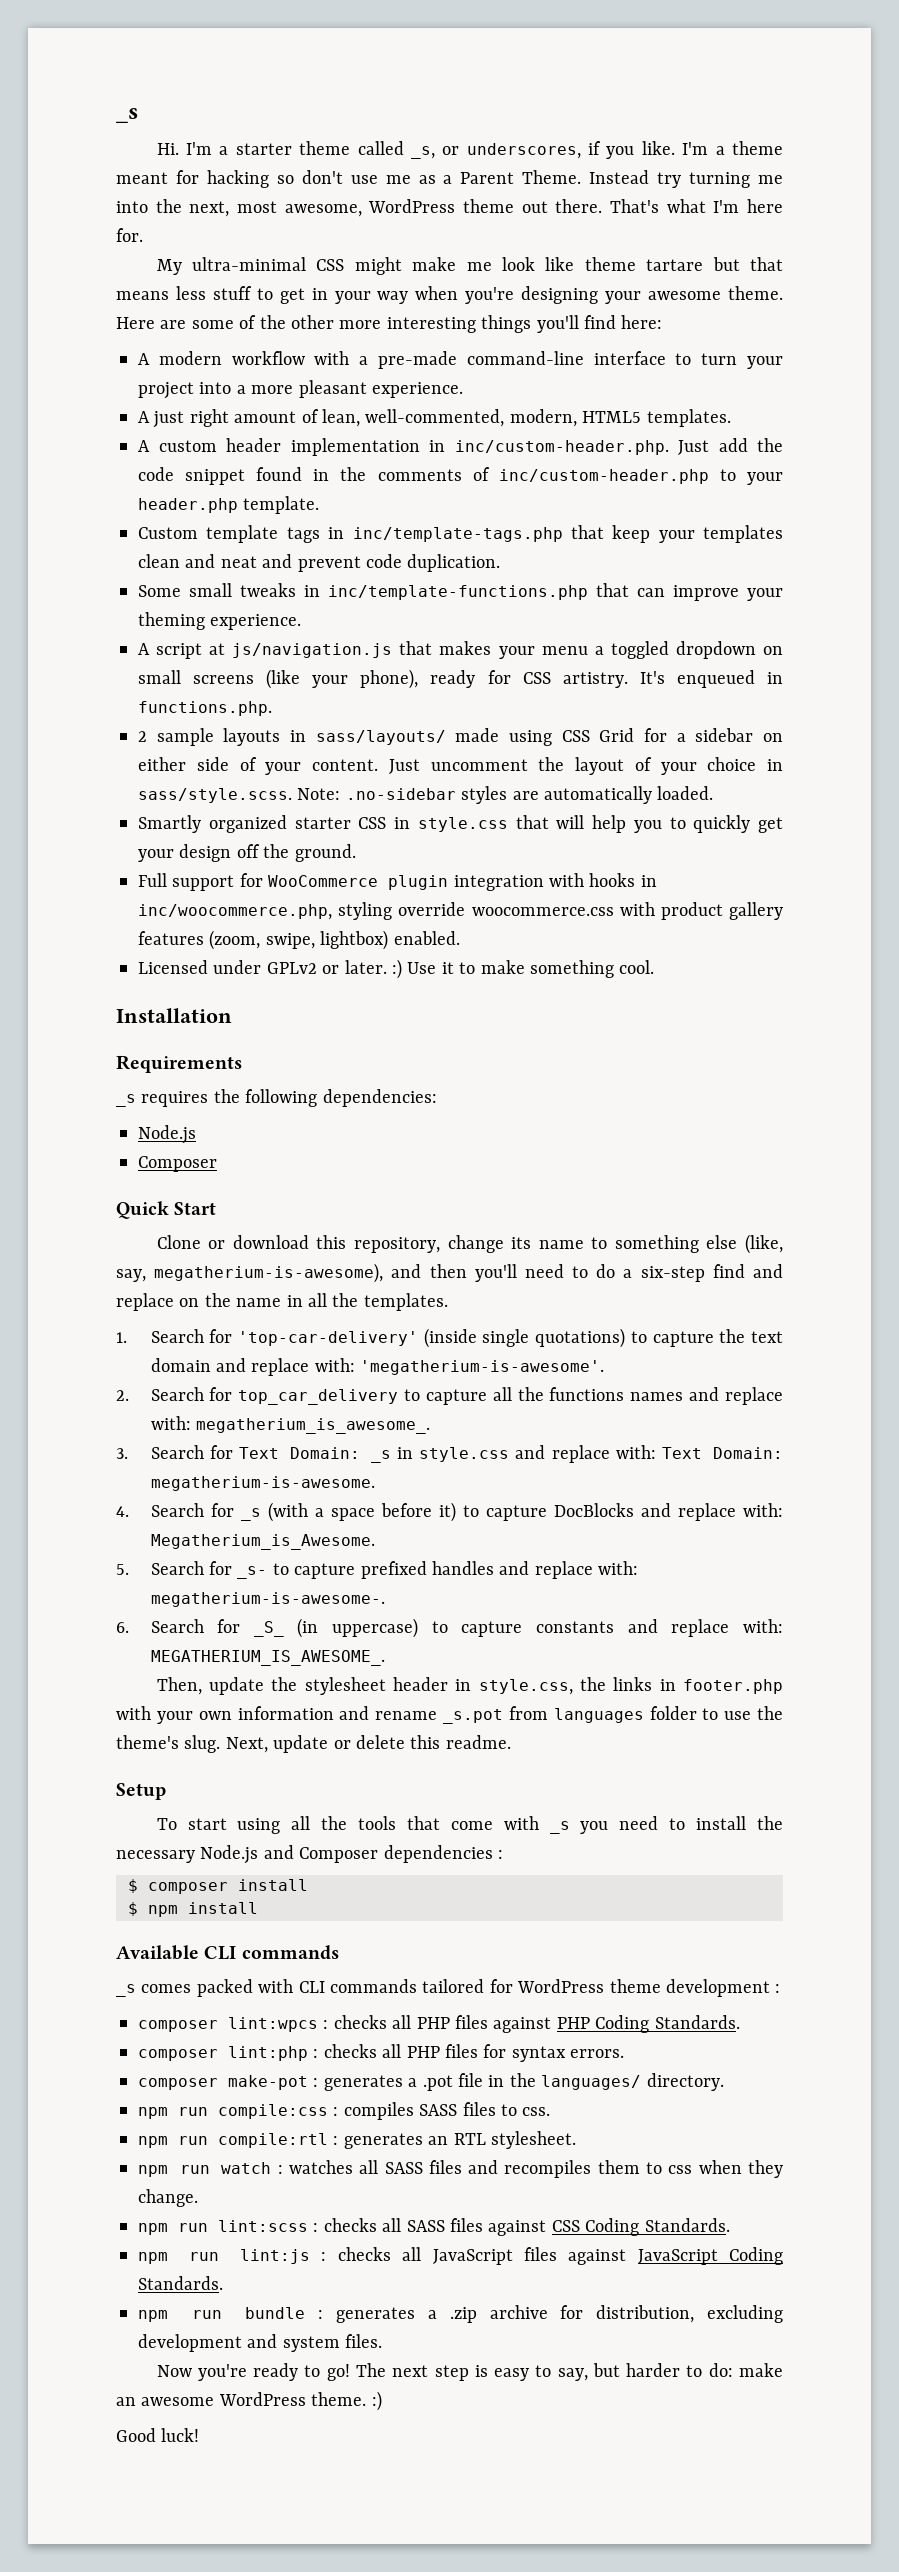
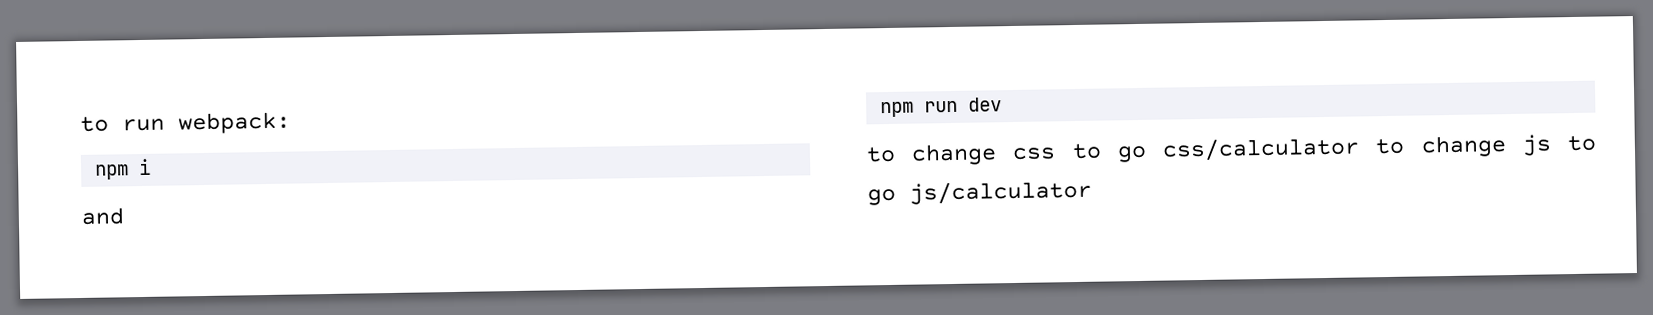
[116,108,138,123] [156,141,783,159] [116,170,784,188] [116,199,783,217] [116,228,143,242] [156,257,784,275] [116,286,783,304] [116,315,663,333] [138,351,783,369] [138,380,463,399] [138,409,731,428] [138,438,783,456] [138,467,783,485] [138,496,320,514] [138,525,783,543] [138,554,501,572] [138,583,783,601] [138,612,302,630] [138,641,784,659] [138,669,784,689] [138,701,272,716] [138,728,783,746] [138,757,783,775] [138,786,714,804] [138,815,783,833] [138,844,356,862] [138,873,657,891] [138,902,783,920] [138,930,460,950] [138,959,655,979] [116,1008,232,1023] [116,1055,242,1073] [116,1089,437,1107] [138,1125,196,1144] [138,1156,217,1172] [116,1201,217,1219] [156,1234,783,1254] [116,1263,783,1283] [116,1293,448,1311] [116,1328,784,1348] [150,1358,605,1376] [116,1387,784,1405] [150,1416,430,1434] [116,1445,783,1463] [150,1476,375,1491] [116,1502,783,1522] [150,1534,375,1550] [116,1561,639,1579] [150,1592,385,1607] [116,1618,783,1638] [150,1650,385,1666] [156,1677,783,1695] [116,1706,784,1724] [116,1735,511,1753] [116,1783,166,1800] [156,1816,783,1834] [116,1845,503,1864] [128,1879,308,1894] [128,1902,258,1917] [116,1945,339,1960] [116,1979,781,1997] [138,2015,740,2033] [138,2044,625,2062] [138,2073,724,2091] [138,2102,551,2120] [138,2131,576,2149] [138,2160,783,2178] [138,2189,198,2207] [138,2218,730,2236] [138,2247,784,2265] [138,2276,223,2290] [138,2305,783,2323] [138,2334,383,2352] [156,2363,784,2381] [116,2391,382,2411] [116,2428,200,2442] _s // Hi. I'm a starter theme called _s, or underscores, if you like. I'm a theme meant for hacking so don't use me as a Parent Theme. Instead try turning me into the next, most awesome, WordPress theme out there. That's what I'm here for. // My ultra-minimal CSS might make me look like theme tartare but that means less stuff to get in your way when you're designing your awesome theme. Here are some of the other more interesting things you'll find here: // A modern workflow with a pre-made command-line interface to turn your project into a more pleasant experience. // A just right amount of lean, well-commented, modern, HTML5 templates. // A custom header implementation in inc/custom-header.php. Just add the code snippet found in the comments of inc/custom-header.php to your header.php template. // Custom template tags in inc/template-tags.php that keep your templates clean and neat and prevent code duplication. // Some small tweaks in inc/template-functions.php that can improve your theming experience. // A script at js/navigation.js that makes your menu a toggled dropdown on small screens (like your phone), ready for CSS artistry. It's enqueued in functions.php. // 2 sample layouts in sass/layouts/ made using CSS Grid for a sidebar on either side of your content. Just uncomment the layout of your choice in sass/style.scss. Note: .no-sidebar styles are automatically loaded. // Smartly organized starter CSS in style.css that will help you to quickly get your design off the ground. // Full support for WooCommerce plugin integration with hooks in inc/woocommerce.php, styling override woocommerce.css with product gallery features (zoom, swipe, lightbox) enabled. // Licensed under GPLv2 or later. :) Use it to make something cool. // Installation // Requirements // _s requires the following dependencies: // Node.js // Composer // Quick Start // Clone or download this repository, change its name to something else (like, say, megatherium-is-awesome), and then you'll need to do a six-step find and replace on the name in all the templates. // 1. Search for 'top-car-delivery' (inside single quotations) to capture the text domain and replace with: 'megatherium-is-awesome'. // 2. Search for top_car_delivery to capture all the functions names and replace with: megatherium_is_awesome_. // 3. Search for Text Domain: _s in style.css and replace with: Text Domain: megatherium-is-awesome. // 4. Search for _s (with a space before it) to capture DocBlocks and replace with: Megatherium_is_Awesome. // 5. Search for _s- to capture prefixed handles and replace with: megatherium-is-awesome-. // 6. Search for _S_ (in uppercase) to capture constants and replace with: MEGATHERIUM_IS_AWESOME_. // Then, update the stylesheet header in style.css, the links in footer.php with your own information and rename _s.pot from languages folder to use the theme's slug. Next, update or delete this readme. // Setup // To start using all the tools that come with _s you need to install the necessary Node.js and Composer dependencies : // $ composer install // $ npm install // Available CLI commands // _s comes packed with CLI commands tailored for WordPress theme development : // composer lint:wpcs : checks all PHP files against PHP Coding Standards. // composer lint:php : checks all PHP files for syntax errors. // composer make-pot : generates a .pot file in the languages/ directory. // npm run compile:css : compiles SASS files to css. // npm run compile:rtl : generates an RTL stylesheet. // npm run watch : watches all SASS files and recompiles them to css when they change. // npm run lint:scss : checks all SASS files against CSS Coding Standards. // npm run lint:js : checks all JavaScript files against JavaScript Coding Standards. // npm run bundle : generates a .zip archive for distribution, excluding development and system files. // Now you're ready to go! The next step is easy to say, but harder to do: make an awesome WordPress theme. :) // Good luck! -> [80,111,291,135] [95,158,152,180] [81,207,124,225] [880,97,1003,118] [866,134,1596,166] [867,180,1092,206] to run webpack: // npm i // and // npm run dev // to change css to go css/calculator to change js to go js/calculator

